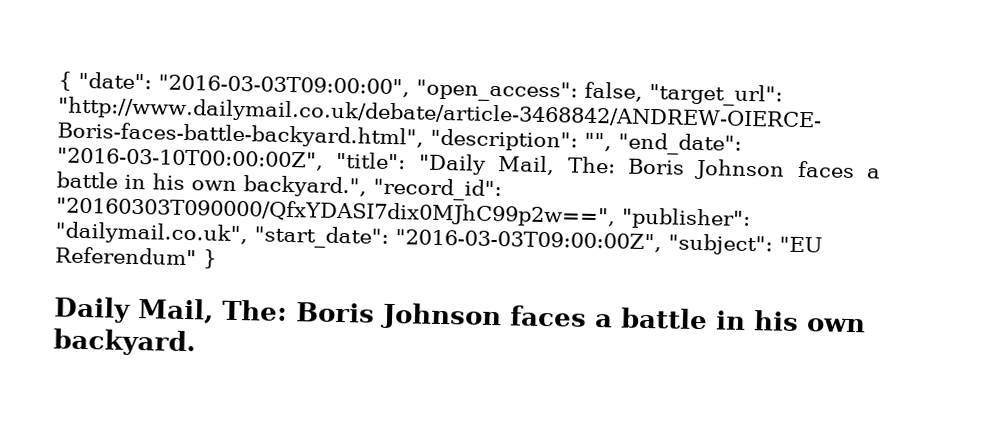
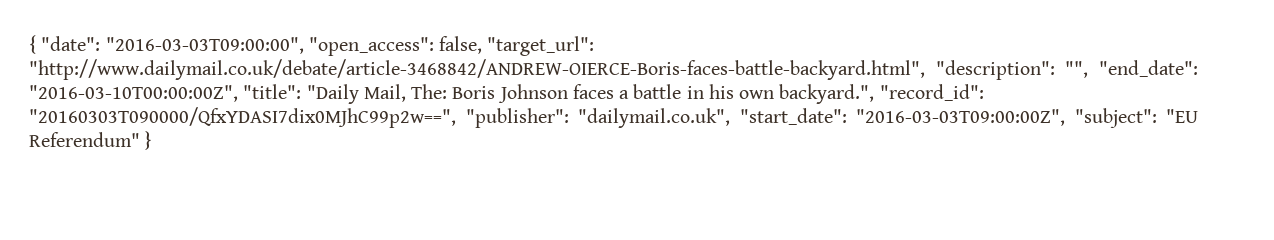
[53,296,866,333] [53,328,196,357] // Daily Mail, The: Boris Johnson faces a battle in his own backyard. -> (153, 140) none

